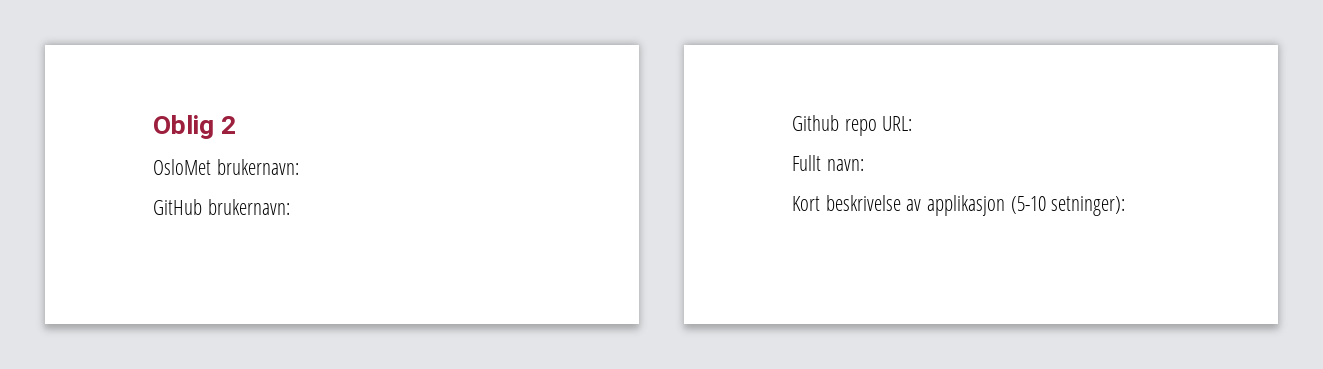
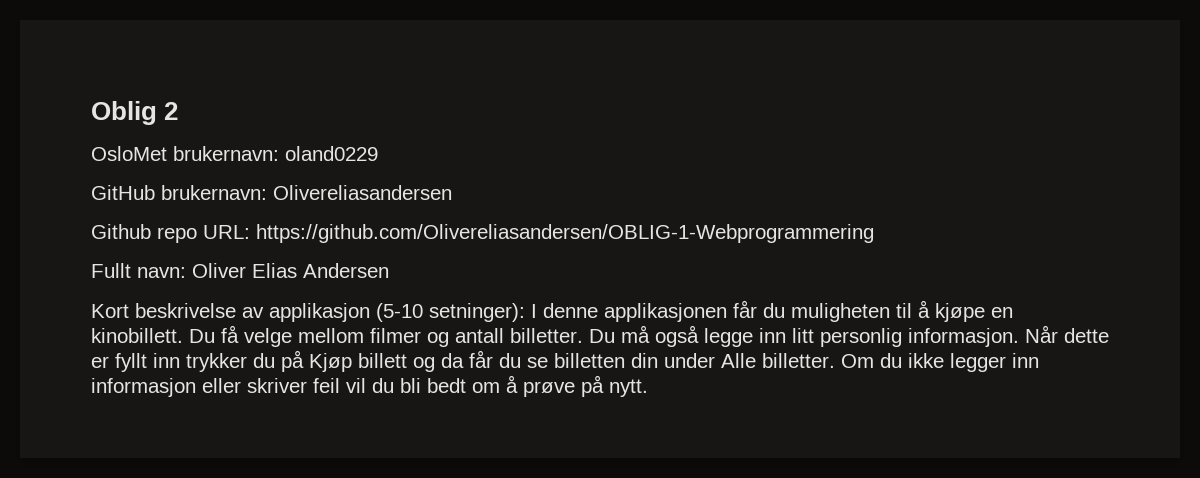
(299, 167) none -> [285,146,378,161] oland0229
(290, 207) none -> [273,185,452,200] Olivereliasandersen
(913, 123) none -> [256,224,874,243] https://github.com/Olivereliasandersen/OBLIG-1-Webprogrammering
(864, 165) none -> [192,263,389,278] Oliver Elias Andersen
(1126, 206) none -> [531,300,1013,322] [91,325,1109,347] [91,350,1039,372] [91,375,648,397] I denne applikasjonen får du muligheten til å kjøpe en kinobillett. Du få velge mellom filmer og antall billetter. Du må også legge inn litt personlig informasjon. Når dette er fyllt inn trykker du på Kjøp billett og da får du se billetten din under Alle billetter. Om du ikke legger inn informasjon eller skriver feil vil du bli bedt om å prøve på nytt.

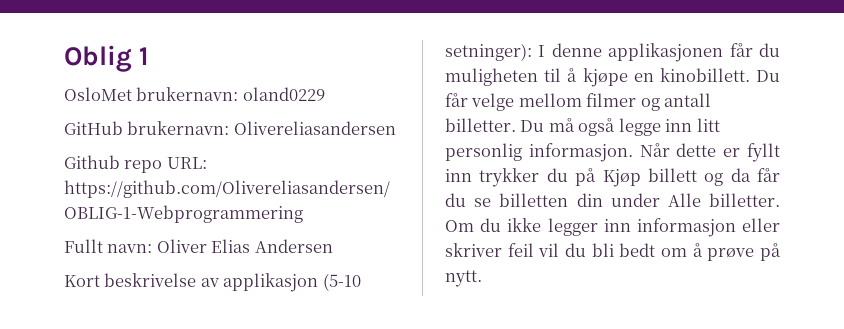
[164,102,179,120] 2 -> [139,47,150,65] 1
[221,325,239,343] få -> [445,93,468,107] får

